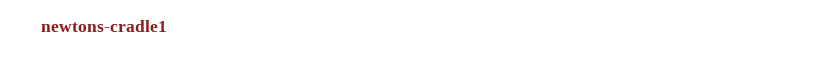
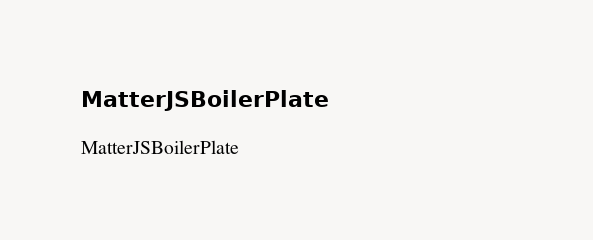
[41,20,167,32] newtons-cradle1 -> [81,90,329,111] [81,140,239,154] MatterJSBoilerPlate // MatterJSBoilerPlate

